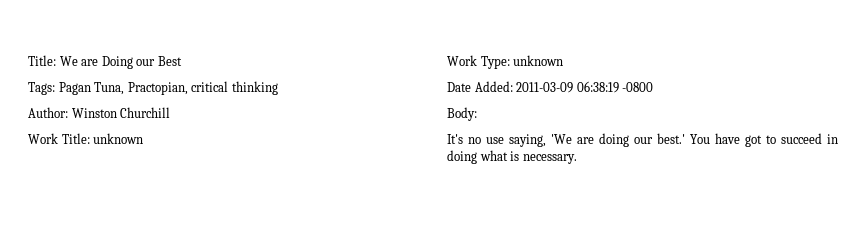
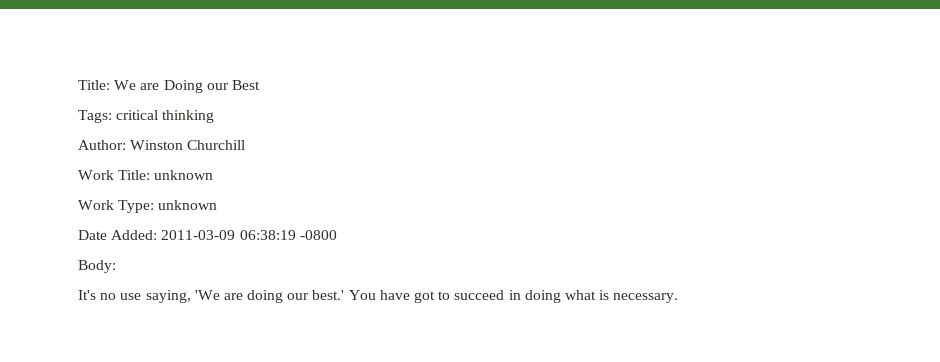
[58,82,188,95] Pagan Tuna, Practopian, -> (112, 116) none

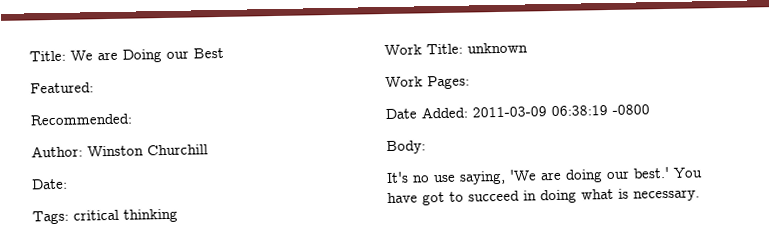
[78,110,215,123] Tags: critical thinking -> [30,82,94,94] [30,113,132,126] Featured: // Recommended:
(246, 145) none -> [31,178,68,190] [32,208,178,225] // Date: // Tags: critical thinking
[118,200,218,213] Type: unknown -> [427,75,470,90] Pages:

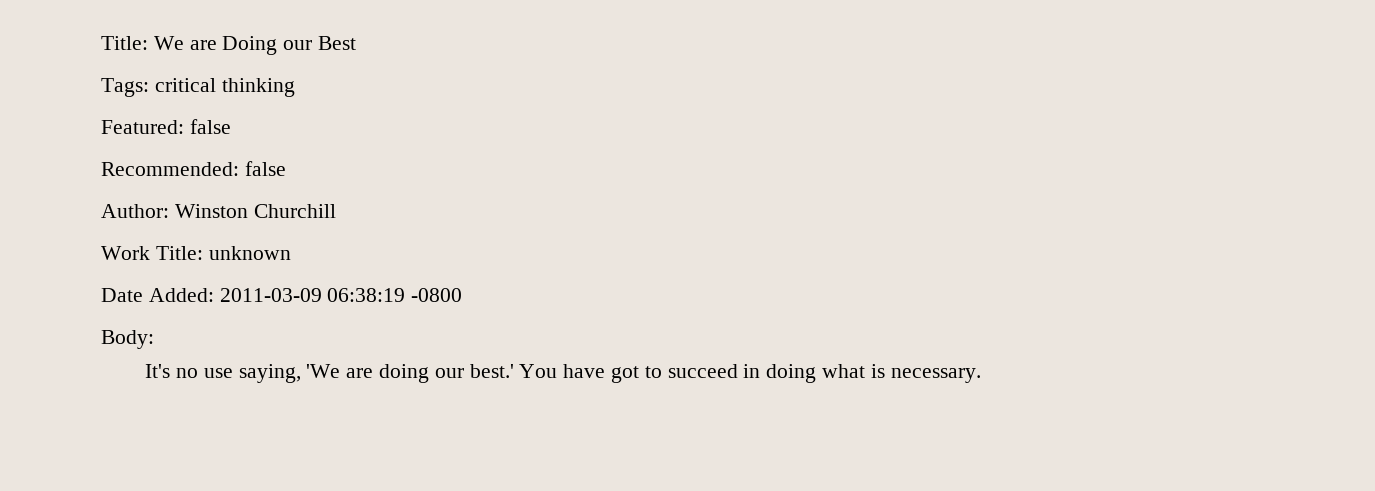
(224, 53) none -> [101,78,295,97] // Tags: critical thinking
(94, 88) none -> [189,119,231,134] false
(132, 119) none -> [244,161,286,176] false
[31,178,68,190] [32,208,178,225] // Date: // Tags: critical thinking -> (336, 211) none
[385,75,470,90] // Work Pages: -> (291, 253) none

